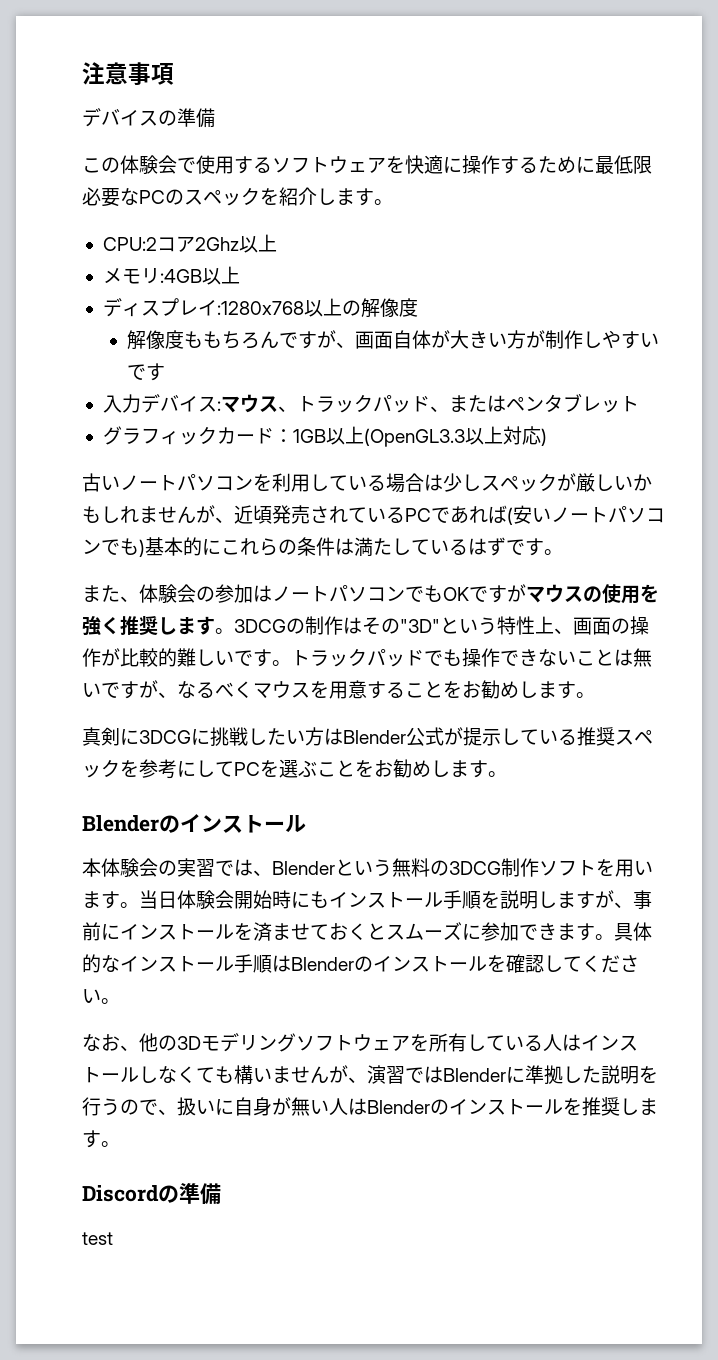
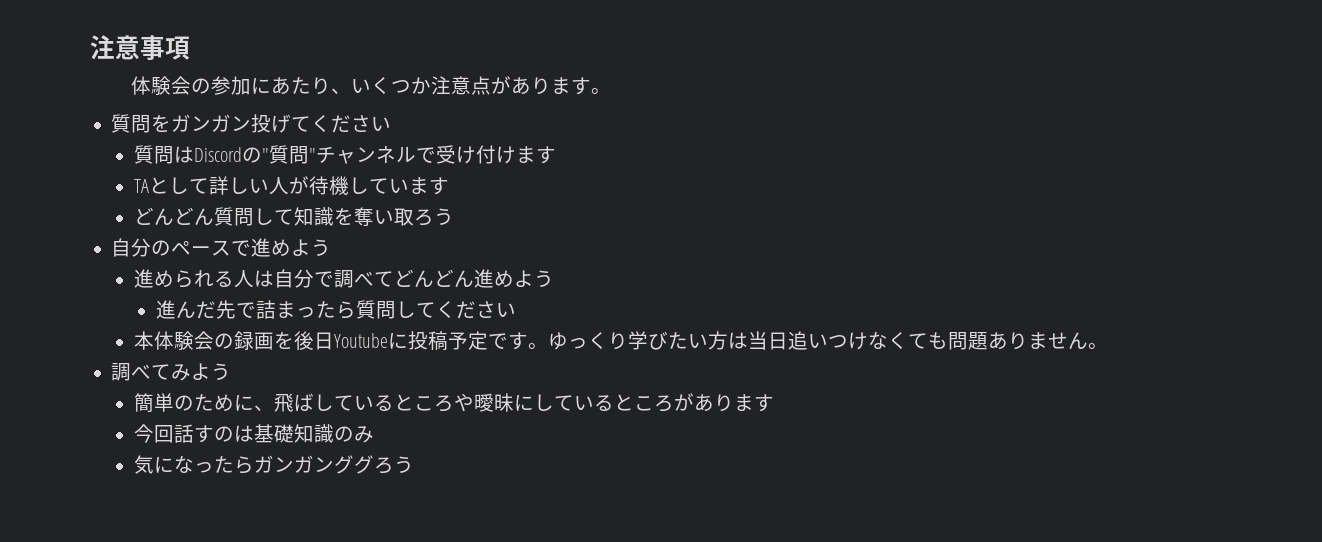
[82,108,215,128] [82,155,652,175] [82,187,393,207] [102,234,277,253] [102,266,240,285] [102,298,418,318] [126,330,659,350] [126,363,165,381] [102,393,639,413] [102,426,547,447] [82,473,652,493] [82,505,665,525] [82,537,563,557] [82,584,659,604] [82,616,649,636] [82,648,652,667] [82,680,595,699] [82,727,653,747] [82,759,507,779] [82,814,306,833] [82,858,653,878] [82,890,652,910] [82,922,652,941] [82,954,639,973] [82,989,120,1004] [82,1033,638,1052] [82,1065,658,1085] [82,1097,658,1116] [82,1130,120,1148] [82,1183,221,1205] [82,1232,113,1245] デバイスの準備 // この体験会で使用するソフトウェアを快適に操作するために最低限必要なPCのスペックを紹介します。 // CPU:2コア2Ghz以上 // メモリ:4GB以上 // ディスプレイ:1280x768以上の解像度 // 解像度ももちろんですが、画面自体が大きい方が制作しやすいです // 入力デバイス:マウス、トラックパッド、またはペンタブレット // グラフィックカード：1GB以上(OpenGL3.3以上対応) // 古いノートパソコンを利用している場合は少しスペックが厳しいかもしれませんが、近頃発売されているPCであれば(安いノートパソコンでも)基本的にこれらの条件は満たしているはずです。 // また、体験会の参加はノートパソコンでもOKですがマウスの使用を強く推奨します。3DCGの制作はその"3D"という特性上、画面の操作が比較的難しいです。トラックパッドでも操作できないことは無いですが、なるべくマウスを用意することをお勧めします。 // 真剣に3DCGに挑戦したい方はBlender公式が提示している推奨スペックを参考にしてPCを選ぶことをお勧めします。 // Blenderのインストール // 本体験会の実習では、Blenderという無料の3DCG制作ソフトを用います。当日体験会開始時にもインストール手順を説明しますが、事前にインストールを済ませておくとスムーズに参加できます。具体的なインストール手順はBlenderのインストールを確認してください。 // なお、他の3Dモデリングソフトウェアを所有している人はインストールしなくても構いませんが、演習ではBlenderに準拠した説明を行うので、扱いに自身が無い人はBlenderのインストールを推奨します。 // Discordの準備 // test -> [130,76,611,96] [111,114,392,133] [133,145,556,164] [133,176,449,195] [133,207,454,226] [111,238,332,257] [133,269,554,288] [155,300,516,319] [133,331,1108,351] [111,363,232,381] [133,393,774,413] [133,424,374,443] [133,455,414,474] 体験会の参加にあたり、いくつか注意点があります。 // 質問をガンガン投げてください // 質問はDiscordの"質問"チャンネルで受け付けます // TAとして詳しい人が待機しています // どんどん質問して知識を奪い取ろう // 自分のペースで進めよう // 進められる人は自分で調べてどんどん進めよう // 進んだ先で詰まったら質問してください // 本体験会の録画を後日Youtubeに投稿予定です。ゆっくり学びたい方は当日追いつけなくても問題ありません。 // 調べてみよう // 簡単のために、飛ばしているところや曖昧にしているところがあります // 今回話すのは基礎知識のみ // 気になったらガンガンググろう

